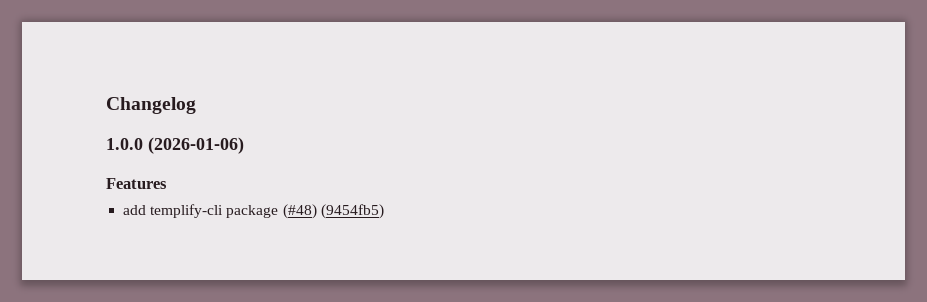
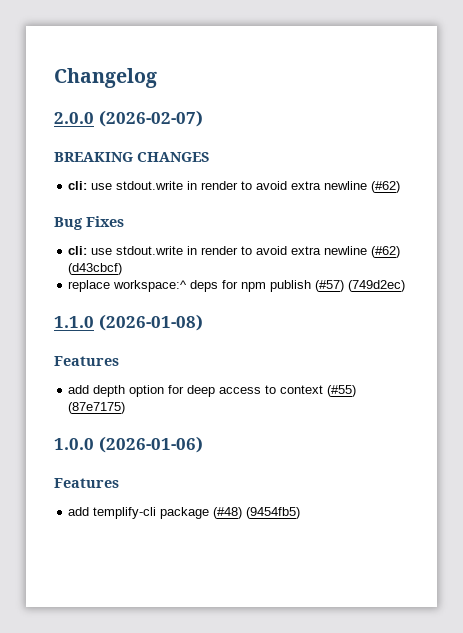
(196, 105) none -> [54,110,203,127] [54,152,210,162] [68,181,401,193] [54,216,124,230] [68,246,401,258] [68,263,123,275] [68,280,406,292] [54,314,203,331] [54,356,119,366] [68,385,357,397] [68,402,126,414] // 2.0.0 (2026-02-07) // BREAKING CHANGES // cli: use stdout.write in render to avoid extra newline (#62) // Bug Fixes // cli: use stdout.write in render to avoid extra newline (#62) (d43cbcf) // replace workspace:^ deps for npm publish (#57) (749d2ec) // 1.1.0 (2026-01-08) // Features // add depth option for deep access to context (#55) (87e7175)

